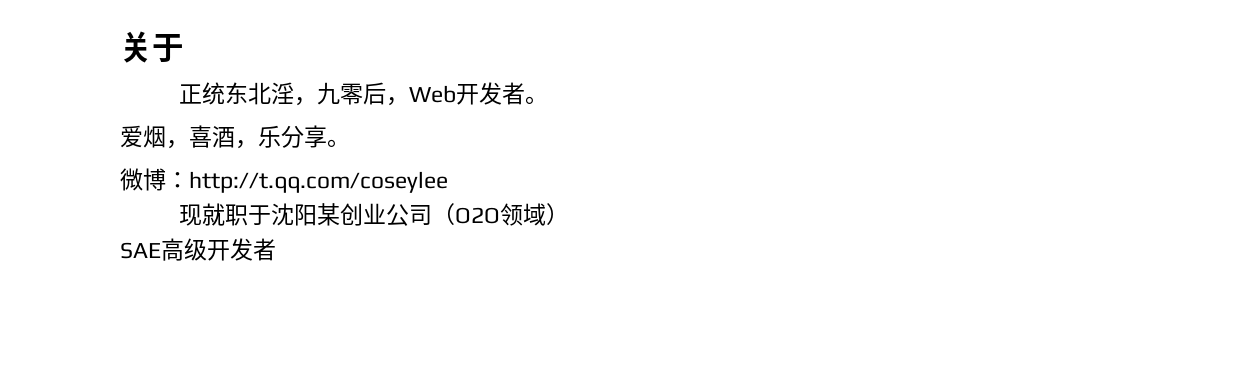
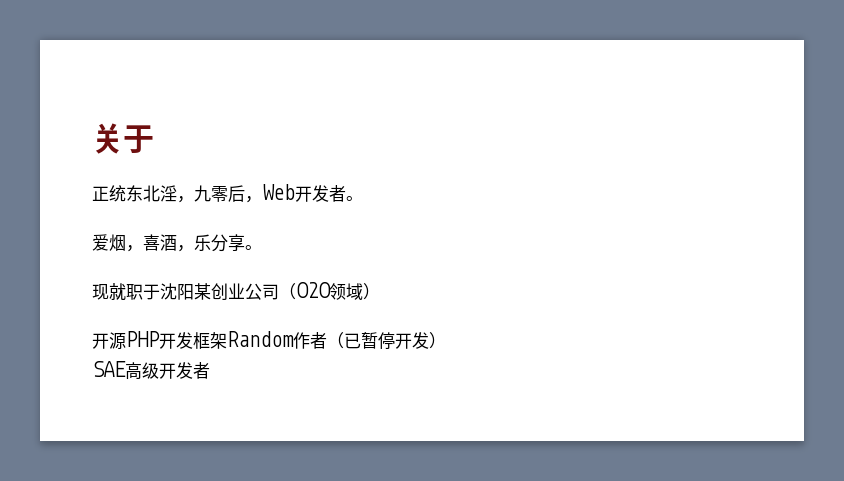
[120,168,448,193] // 微博：http://t.qq.com/coseylee -> (262, 247) none
(570, 214) none -> [92,331,446,350] // 开源PHP开发框架Random作者（已暂停开发）

